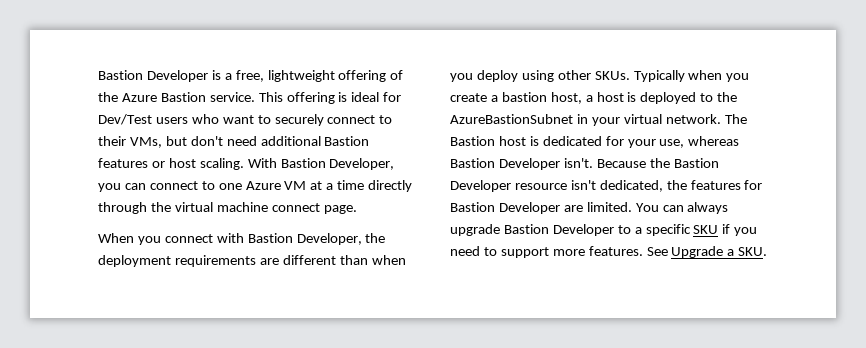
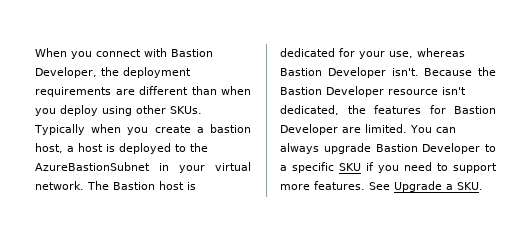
[98,70,404,82] [98,92,402,104] [98,114,393,126] [98,136,370,148] [98,158,395,170] [98,180,413,192] [98,202,357,214] Bastion Developer is a free, lightweight offering of the Azure Bastion service. This offering is ideal for Dev/Test users who want to securely connect to their VMs, but don't need additional Bastion features or host scaling. With Bastion Developer, you can connect to one Azure VM at a time directly through the virtual machine connect page. // -> (35, 52) none

